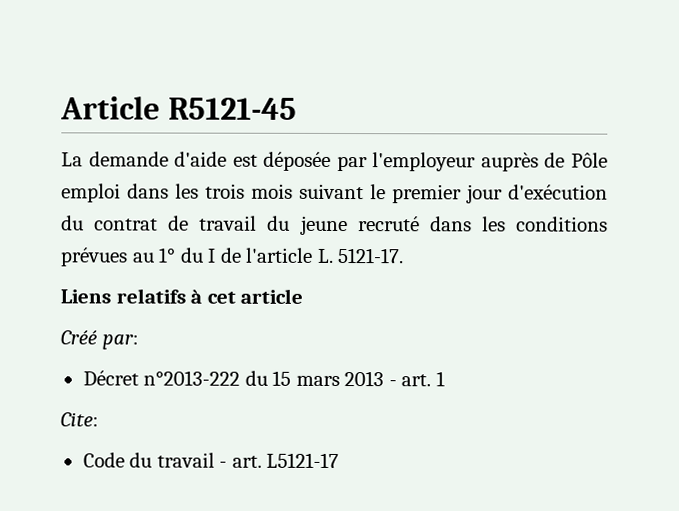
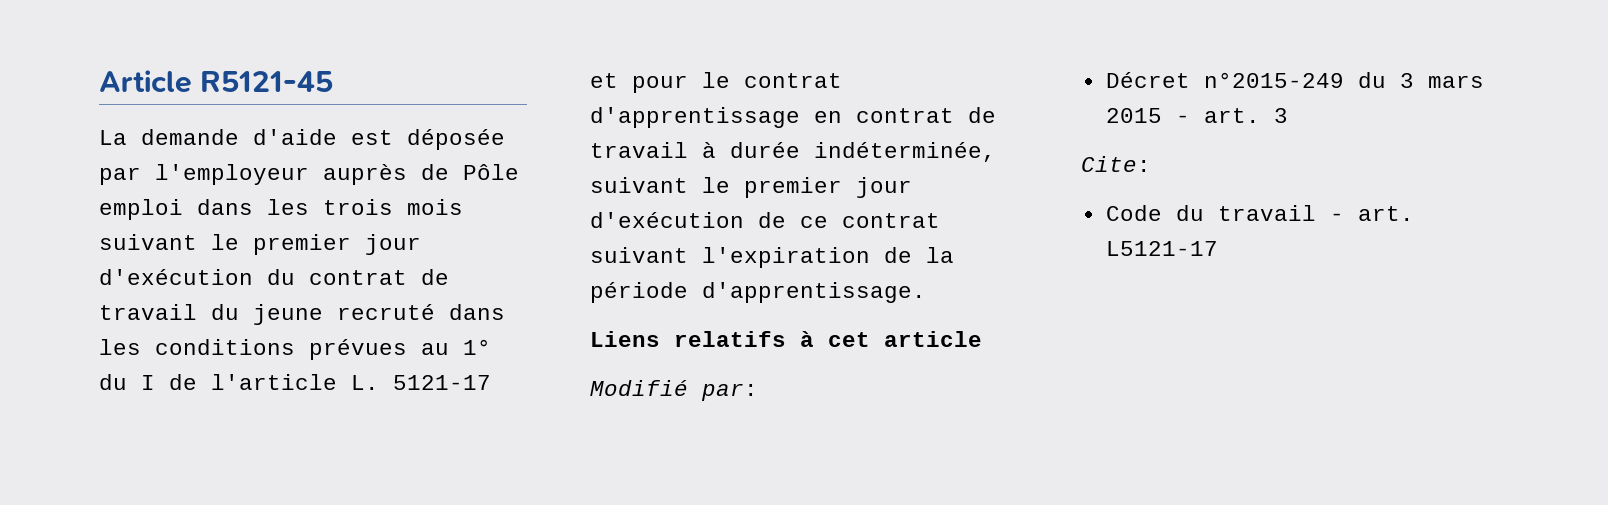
[337,247,405,264] 5121-17. -> [393,375,491,390] [590,72,842,93] [590,107,996,128] [590,142,996,162] [590,177,912,198] [590,212,940,228] [590,247,954,268] [590,282,926,303] 5121-17 et pour le contrat d'apprentissage en contrat de travail à durée indéterminée, suivant le premier jour d'exécution de ce contrat suivant l'expiration de la période d'apprentissage.
[60,330,97,345] Créé -> [590,380,688,396] Modifié
[143,370,445,387] n°2013-222 du 15 mars 2013 - art. 1 -> [1203,72,1484,88] [1105,108,1288,123] n°2015-249 du 3 mars 2015 - art. 3

